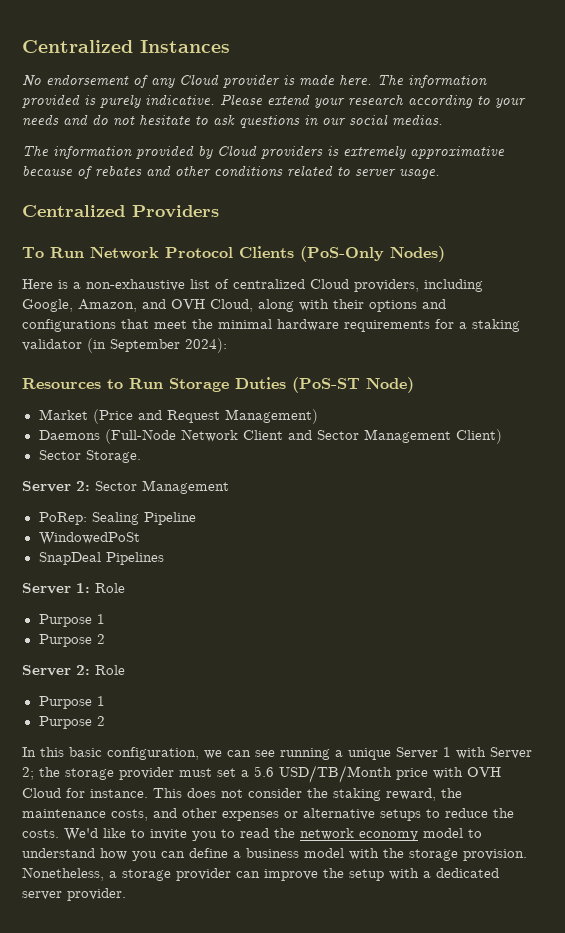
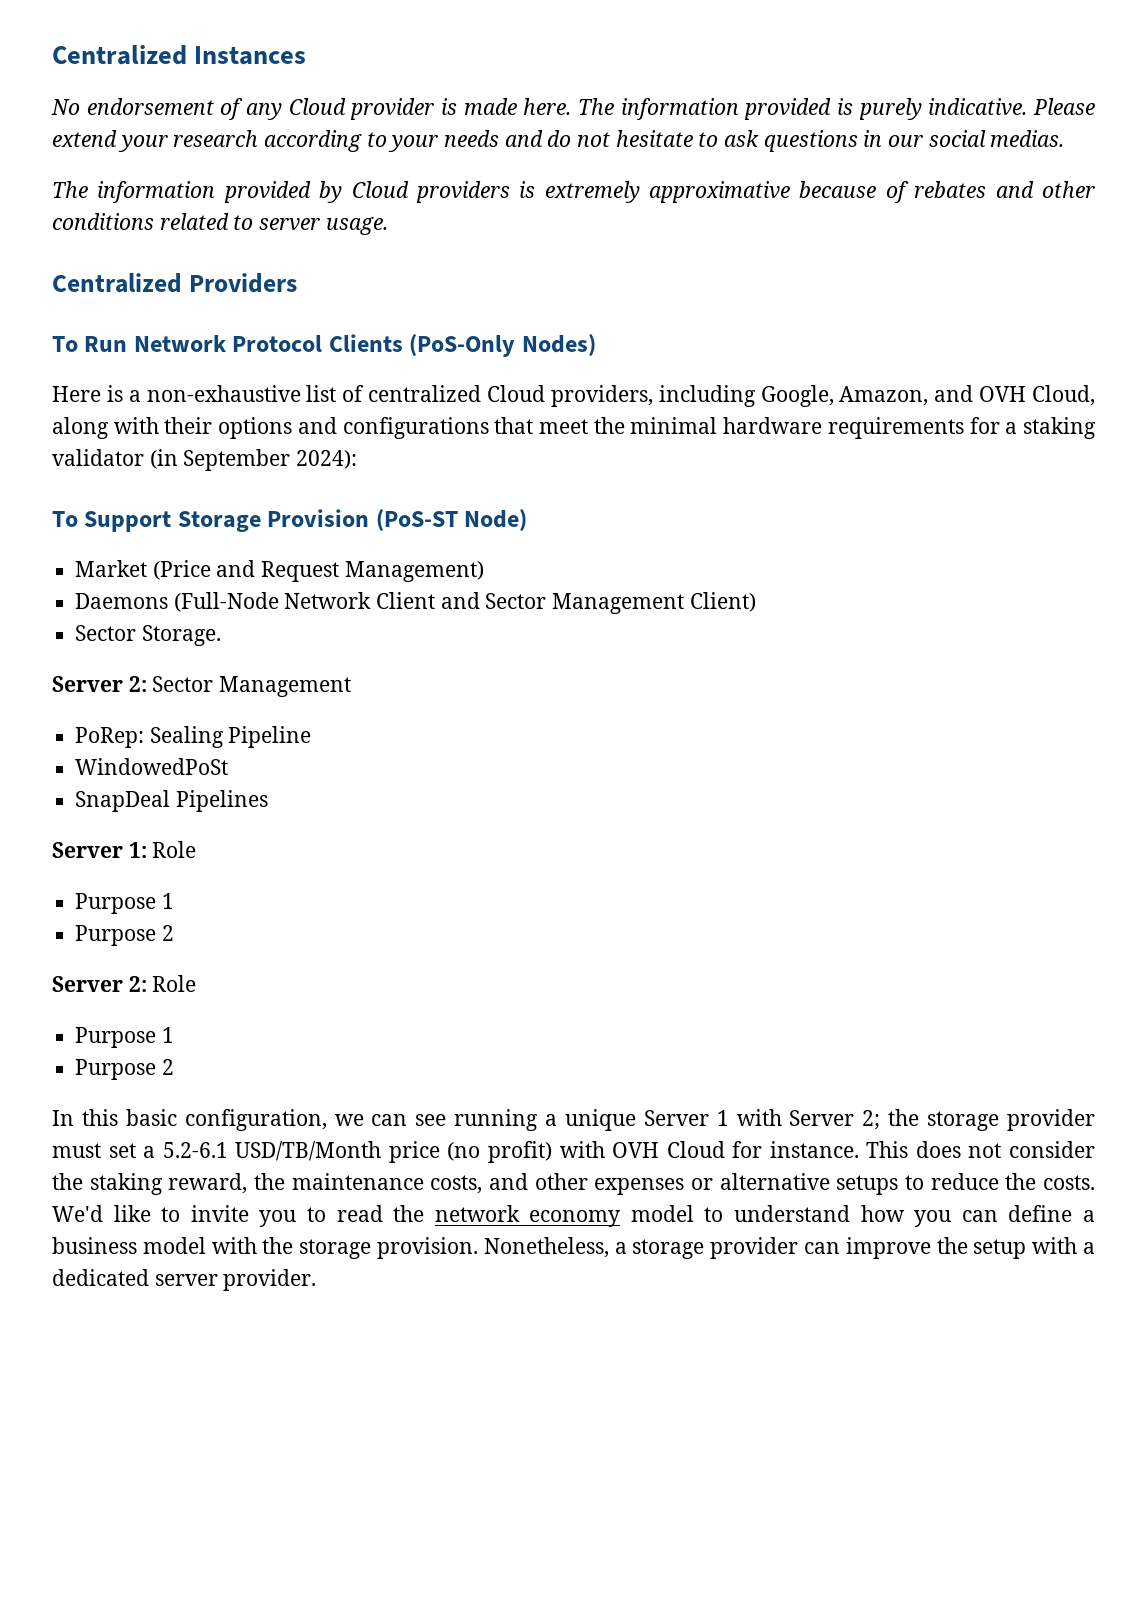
[22,377,286,392] Resources to Run Storage Duties -> [52,509,370,532] To Support Storage Provision
[254,766,274,777] 5.6 -> [162,1142,228,1158] 5.2-6.1
(428, 774) none -> [447,1141,552,1163] (no profit)

